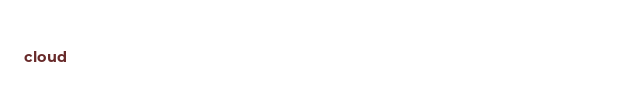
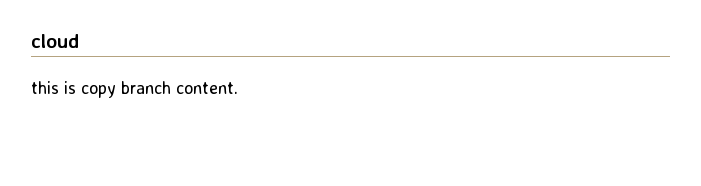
(67, 56) none -> [31,81,238,98] // this is copy branch content.

